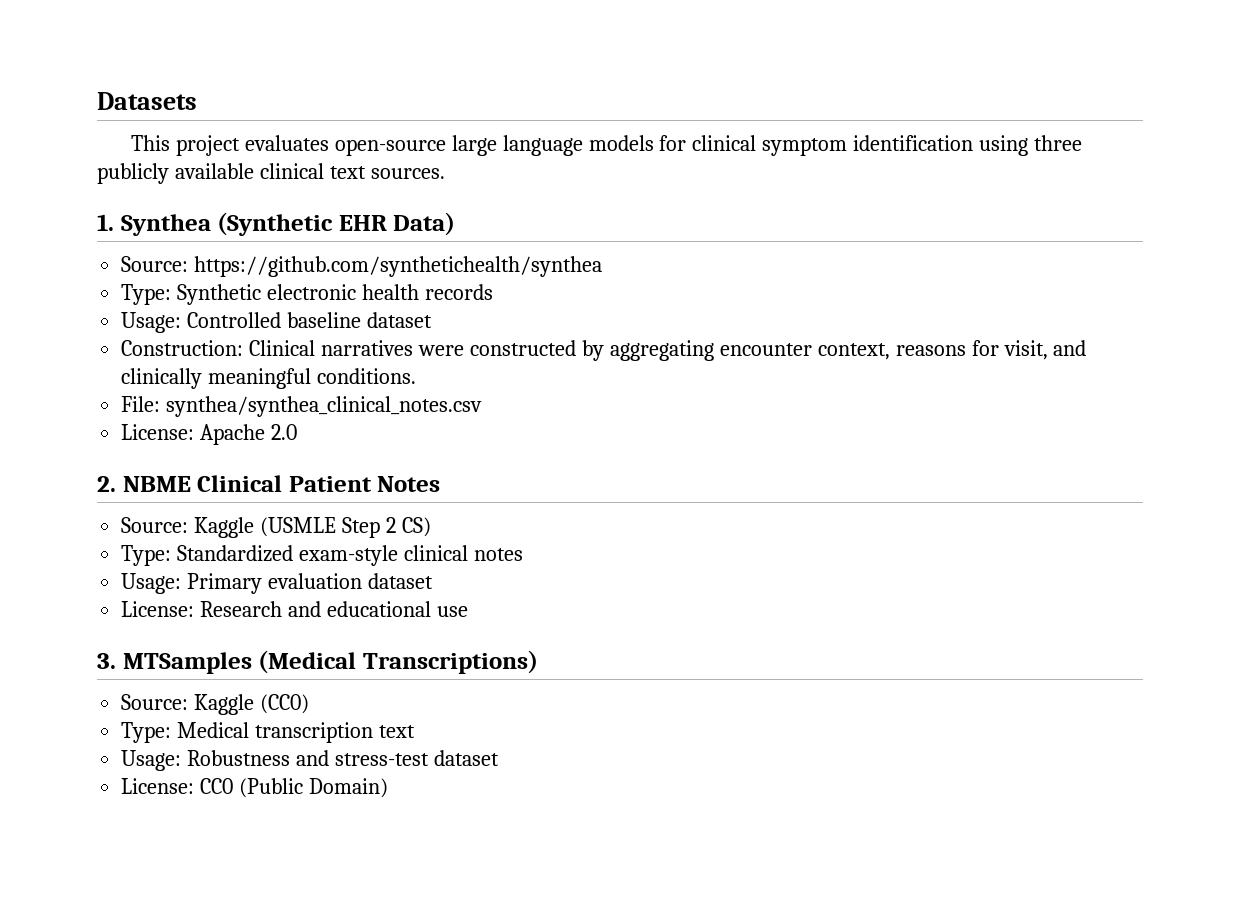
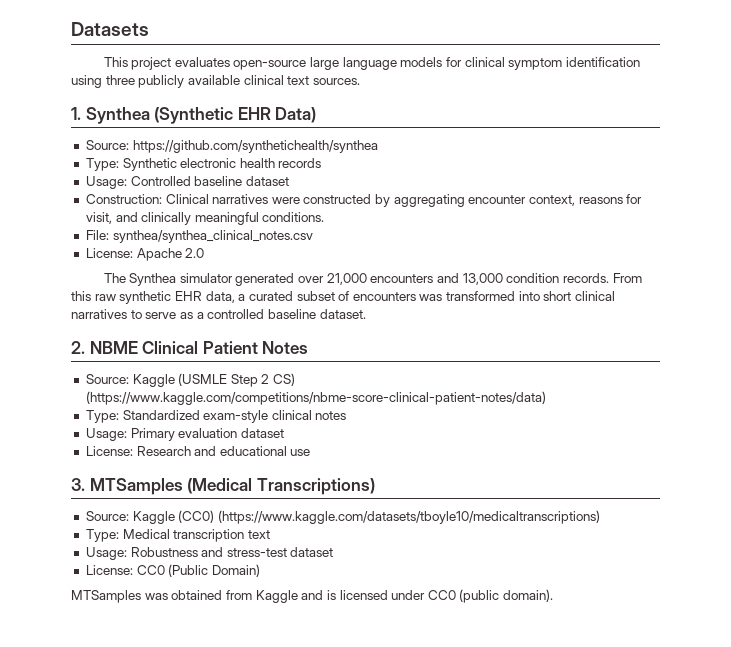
(298, 432) none -> [103,273,642,286] [71,291,616,304] [71,309,366,319] // The Synthea simulator generated over 21,000 encounters and 13,000 condition records. From this raw synthetic EHR data, a curated subset of encounters was transformed into short clinical narratives to serve as a controlled baseline dataset.
(431, 527) none -> [85,391,546,405] (https://www.kaggle.com/competitions/nbme-score-clinical-patient-notes/data)
(310, 704) none -> [217,510,600,524] (https://www.kaggle.com/datasets/tboyle10/medicaltranscriptions)
(389, 788) none -> [71,589,554,603] // MTSamples was obtained from Kaggle and is licensed under CC0 (public domain).

